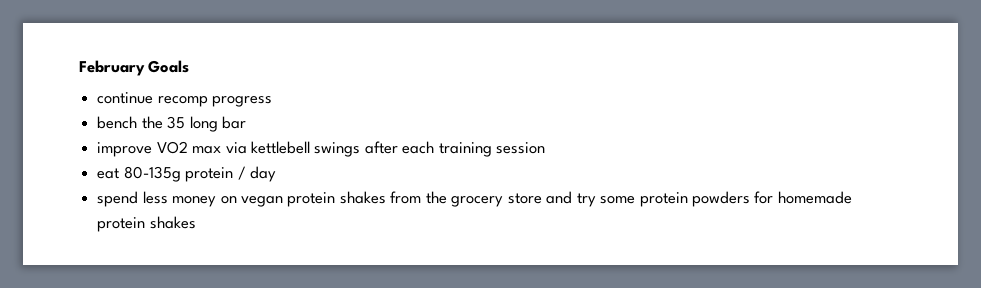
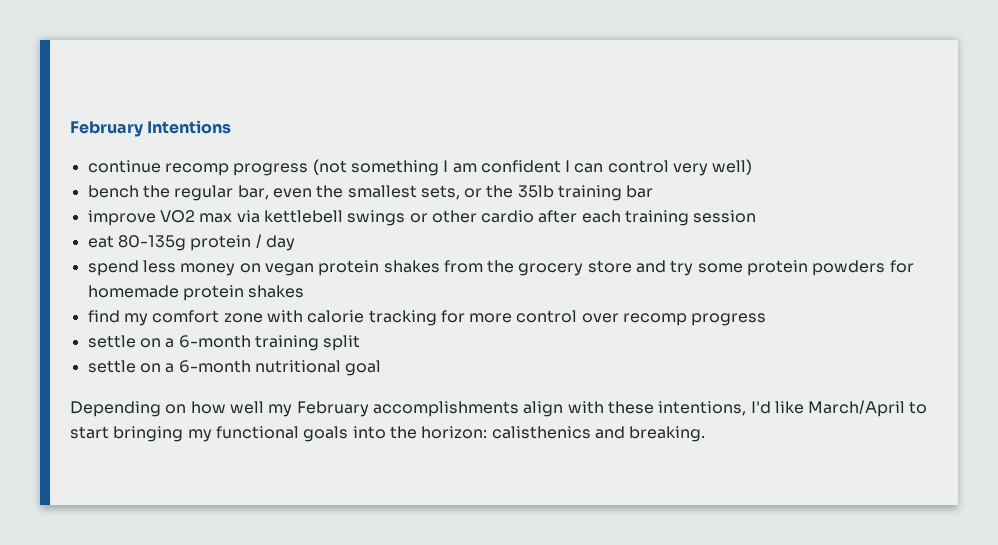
[79,60,190,76] February Goals -> [70,120,232,137] February Intentions
[97,116,218,132] // bench the 35 long -> [312,159,753,176] [87,185,623,201] (not something I am confident I can control very well) // bench the regular bar, even the smallest sets, or the 35lb training
(361, 149) none -> [409,210,535,223] or other cardio
(196, 222) none -> [87,310,767,326] [87,335,361,351] [87,360,382,376] [70,400,928,417] [70,426,706,442] // find my comfort zone with calorie tracking for more control over recomp progress // settle on a 6-month training split // settle on a 6-month nutritional goal // Depending on how well my February accomplishments align with these intentions, I'd like March/April to start bringing my functional goals into the horizon: calisthenics and breaking.

